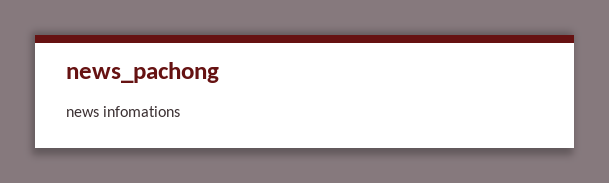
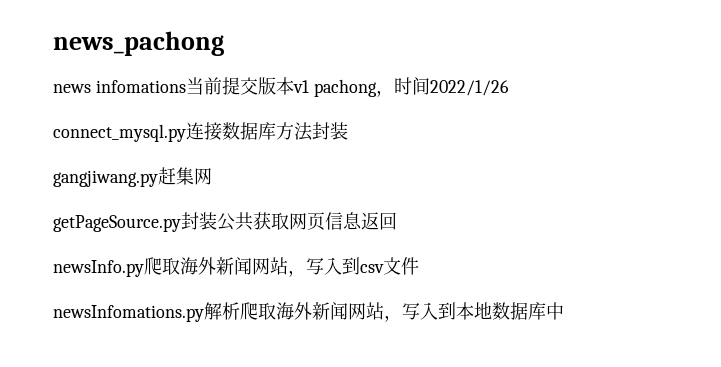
(181, 111) none -> [185,77,509,97] [53,122,348,142] [53,167,212,187] [53,212,397,232] [53,257,419,277] [53,302,564,322] 当前提交版本v1 pachong，时间2022/1/26 // connect_mysql.py连接数据库方法封装 // gangjiwang.py赶集网 // getPageSource.py封装公共获取网页信息返回 // newsInfo.py爬取海外新闻网站，写入到csv文件 // newsInfomations.py解析爬取海外新闻网站，写入到本地数据库中

